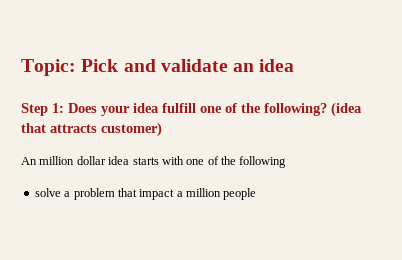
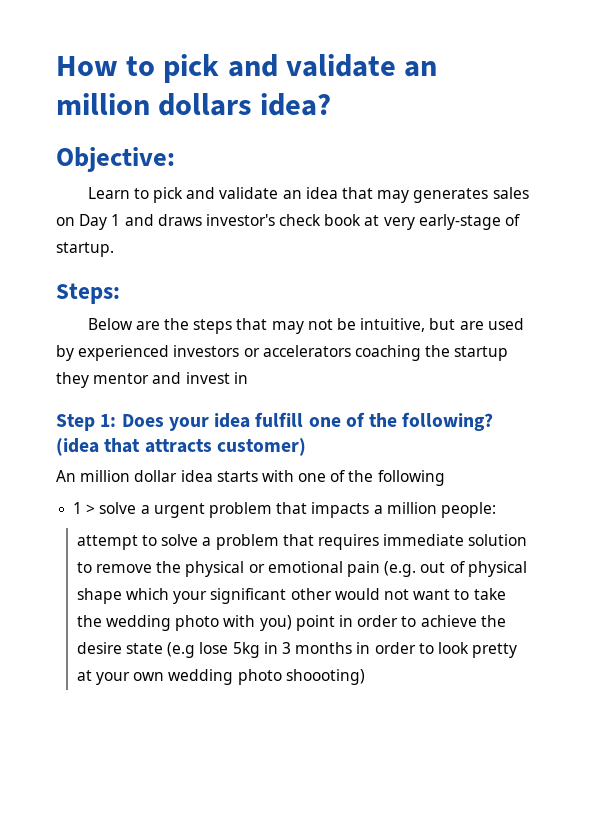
[21,59,295,76] Topic: Pick and validate an idea -> [56,54,438,83] [56,93,332,116] [56,147,175,172] [87,187,529,203] [56,214,521,230] [56,242,114,257] [56,283,120,304] [87,318,524,334] [56,345,509,361] [56,372,248,388] How to pick and validate an million dollars idea? // Objective: // Learn to pick and validate an idea that may generates sales on Day 1 and draws investor's check book at very early-stage of startup. // Steps: // Below are the steps that may not be intuitive, but are used by experienced investors or accelerators coaching the startup they mentor and invest in
[34,188,257,200] solve a problem that impact a million people -> [73,502,496,518] [76,534,528,550] [76,561,527,577] [76,588,506,604] [76,615,506,631] [76,642,518,658] [76,669,365,685] 1 > solve a urgent problem that impacts a million people: // attempt to solve a problem that requires immediate solution to remove the physical or emotional pain (e.g. out of physical shape which your significant other would not want to take the wedding photo with you) point in order to achieve the desire state (e.g lose 5kg in 3 months in order to look pretty at your own wedding photo shoooting)

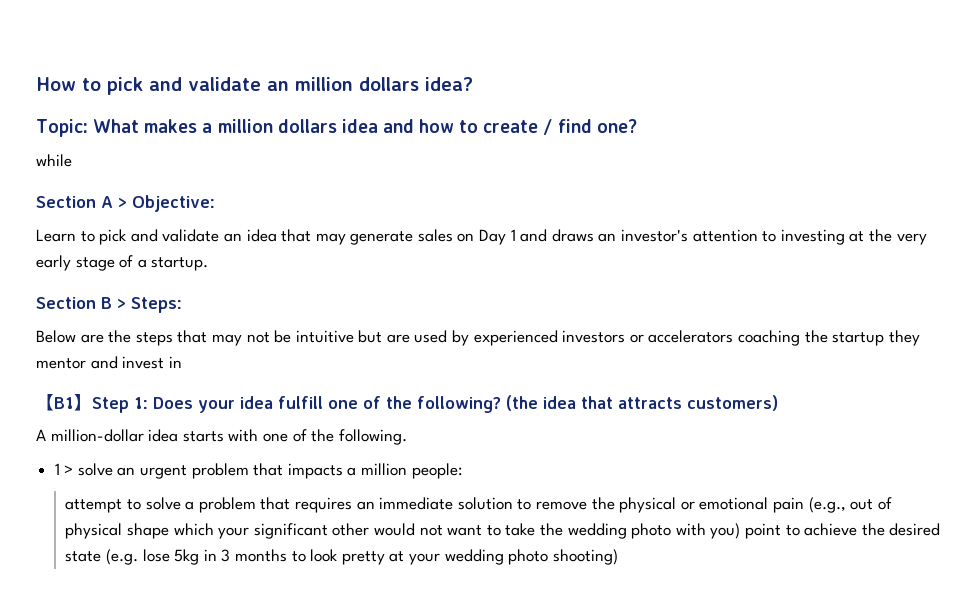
(332, 104) none -> [36,119,637,137] [36,154,72,167] [36,196,127,208] Topic: What makes a million dollars idea and how to create / find one? // while // Section A >
[413,188,489,203] generates -> [350,231,414,245] generate
[205,214,521,230] [56,242,114,257] investor's check book at very early-stage of startup. // -> [598,229,927,245] [36,255,209,271] [36,297,126,309] an investor's attention to investing at the very early stage of a startup. // Section B >
[360,318,426,332] intuitive, -> [295,330,354,343] intuitive
(248, 378) none -> [36,394,92,411] 【B1】
[56,438,306,456] [56,470,178,482] (idea that attracts customer) // An million dollar -> [506,395,778,411] [36,429,144,442] (the idea that attracts customers) // A million-dollar
[377,470,445,486] following -> [338,429,407,445] following.
[140,505,150,514] a -> [117,467,136,476] an
(380, 542) none -> [356,501,375,510] an
[384,561,417,577] (e.g. -> [808,497,846,513] (e.g.,
[339,615,399,627] in order -> (781, 531) none
[76,642,196,658] desire state (e.g -> [889,523,941,536] [65,549,139,565] desired state (e.g.
[356,642,416,654] in order -> (288, 555) none
[133,669,365,685] own wedding photo shoooting) -> [444,549,618,565] wedding photo shooting)

